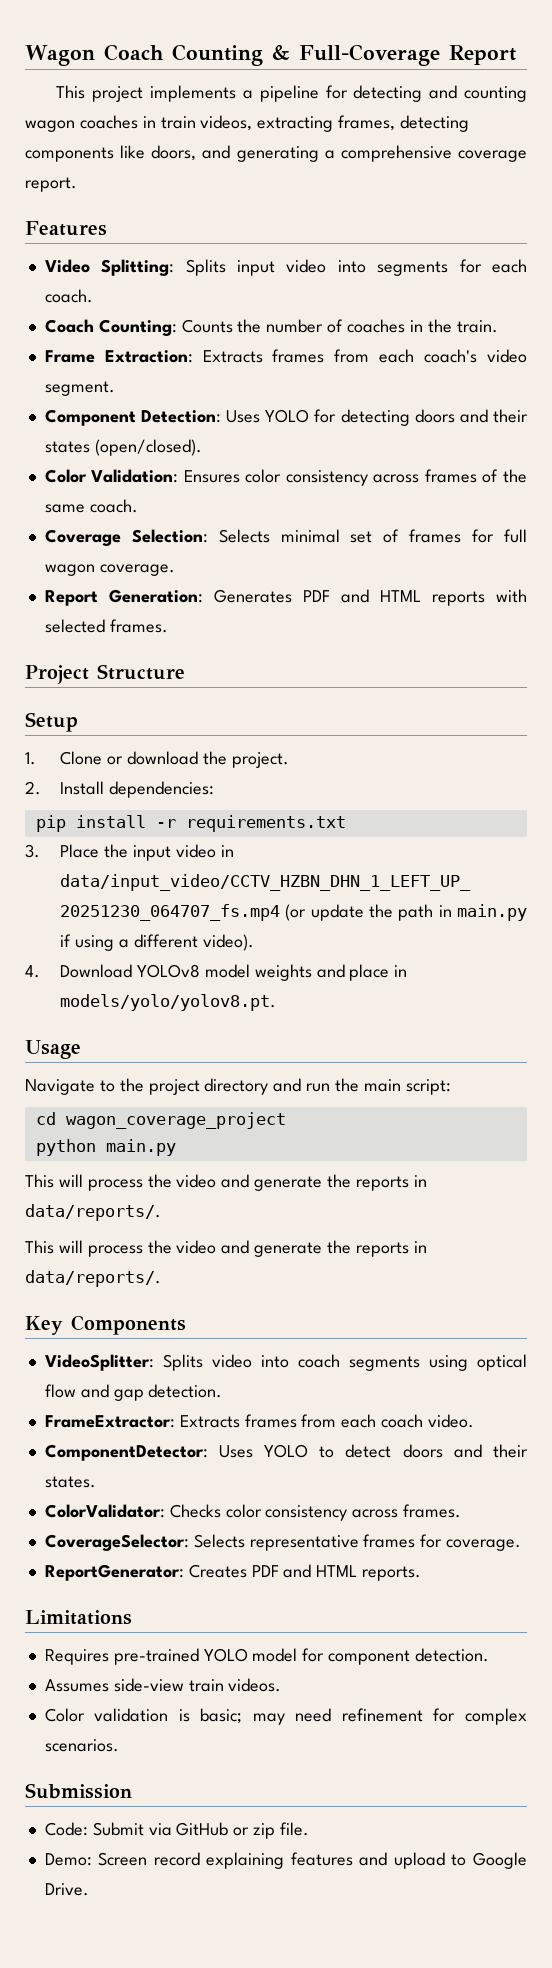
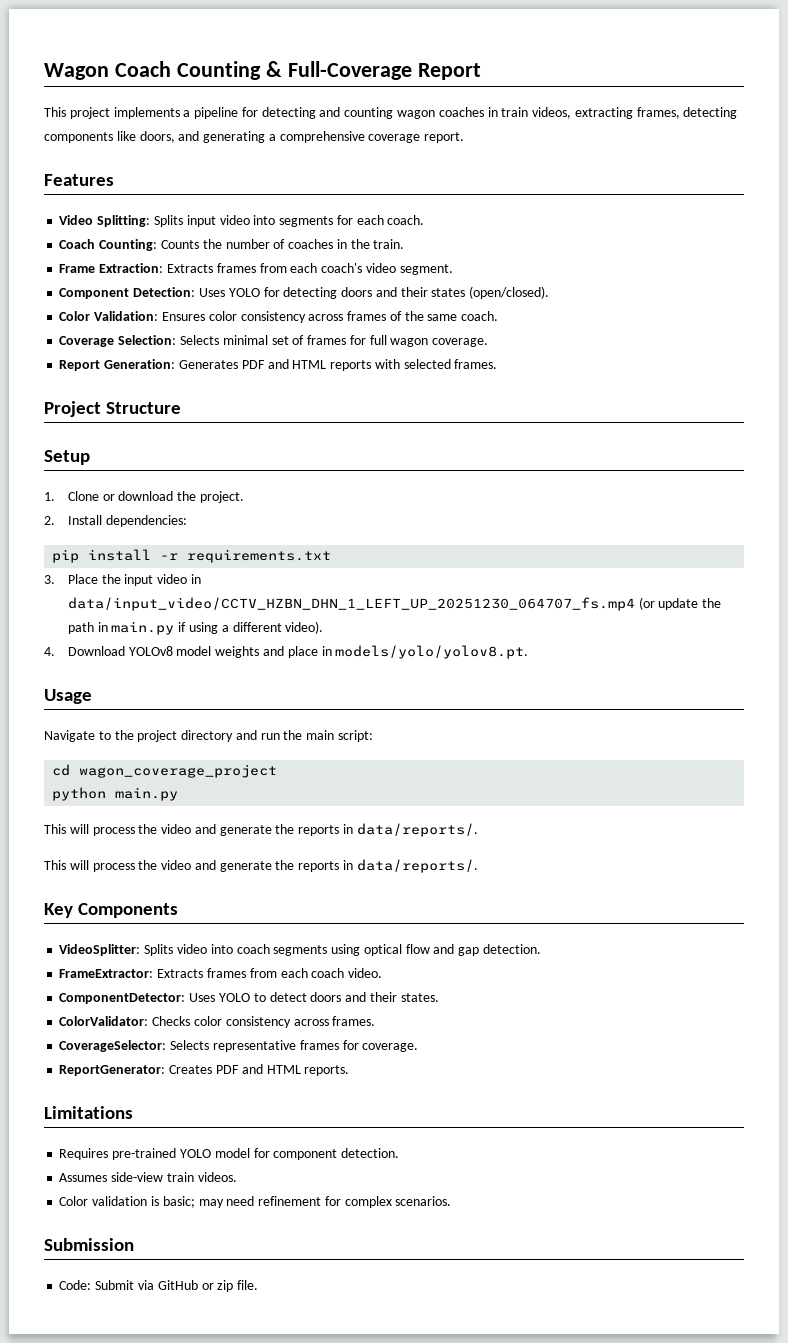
[44,1852,527,1869] [44,1883,89,1896] // Demo: Screen record explaining features and upload to Google Drive. -> (259, 1285) none

